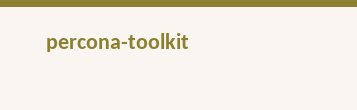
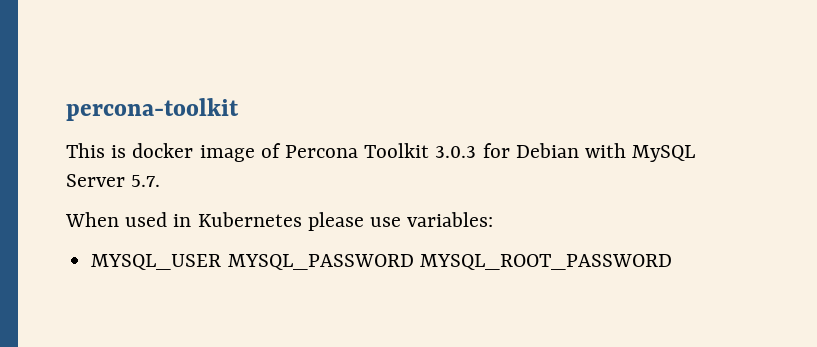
(189, 42) none -> [66,143,696,162] [66,174,161,187] [65,212,494,231] [91,254,672,270] // This is docker image of Percona Toolkit 3.0.3 for Debian with MySQL Server 5.7. // When used in Kubernetes please use variables: // MYSQL_USER MYSQL_PASSWORD MYSQL_ROOT_PASSWORD

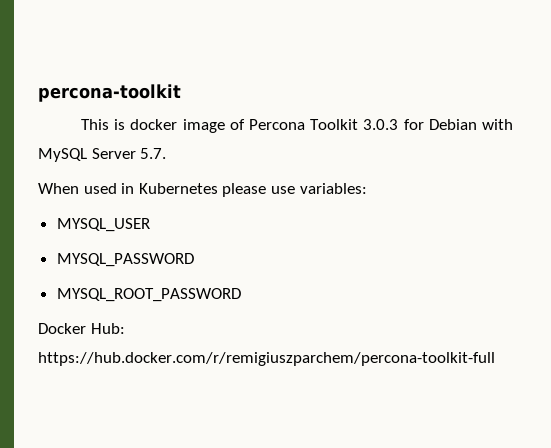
(222, 262) none -> (150, 225) //
(414, 262) none -> (194, 260) //
(672, 262) none -> [38,323,125,334] [38,352,495,366] // Docker Hub: https://hub.docker.com/r/remigiuszparchem/percona-toolkit-full

